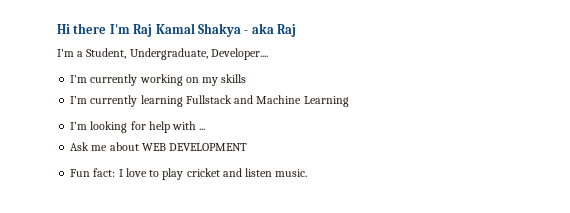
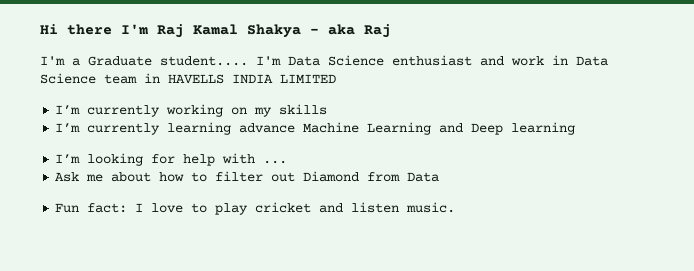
[86,48,268,60] Student, Undergraduate, Developer.... -> [88,55,608,66] [40,73,336,84] Graduate student.... I'm Data Science enthusiast and work in Data Science team in HAVELLS INDIA LIMITED
[185,95,254,104] Fullstack and -> [239,123,296,133] advance
(349, 101) none -> [439,122,576,135] and Deep learning
[141,143,248,151] WEB DEVELOPMENT -> [159,171,440,182] how to filter out Diamond from Data

